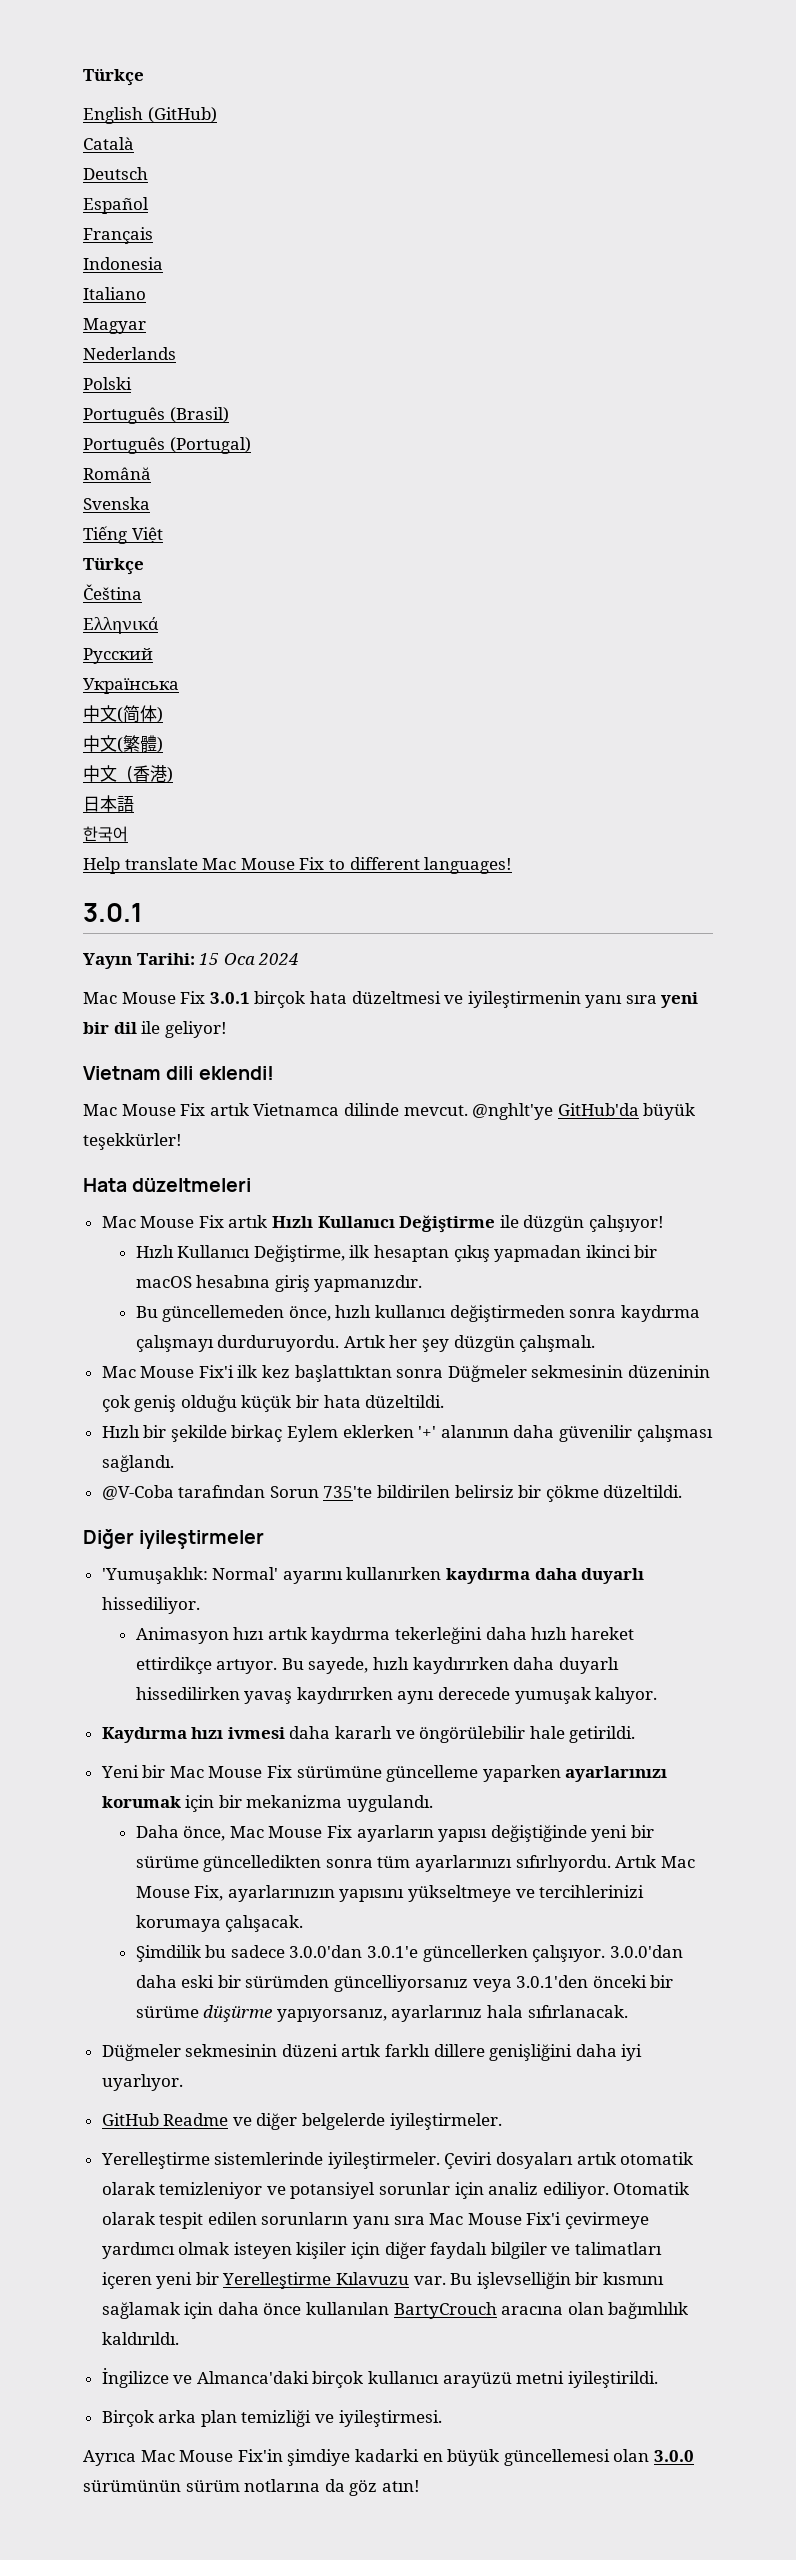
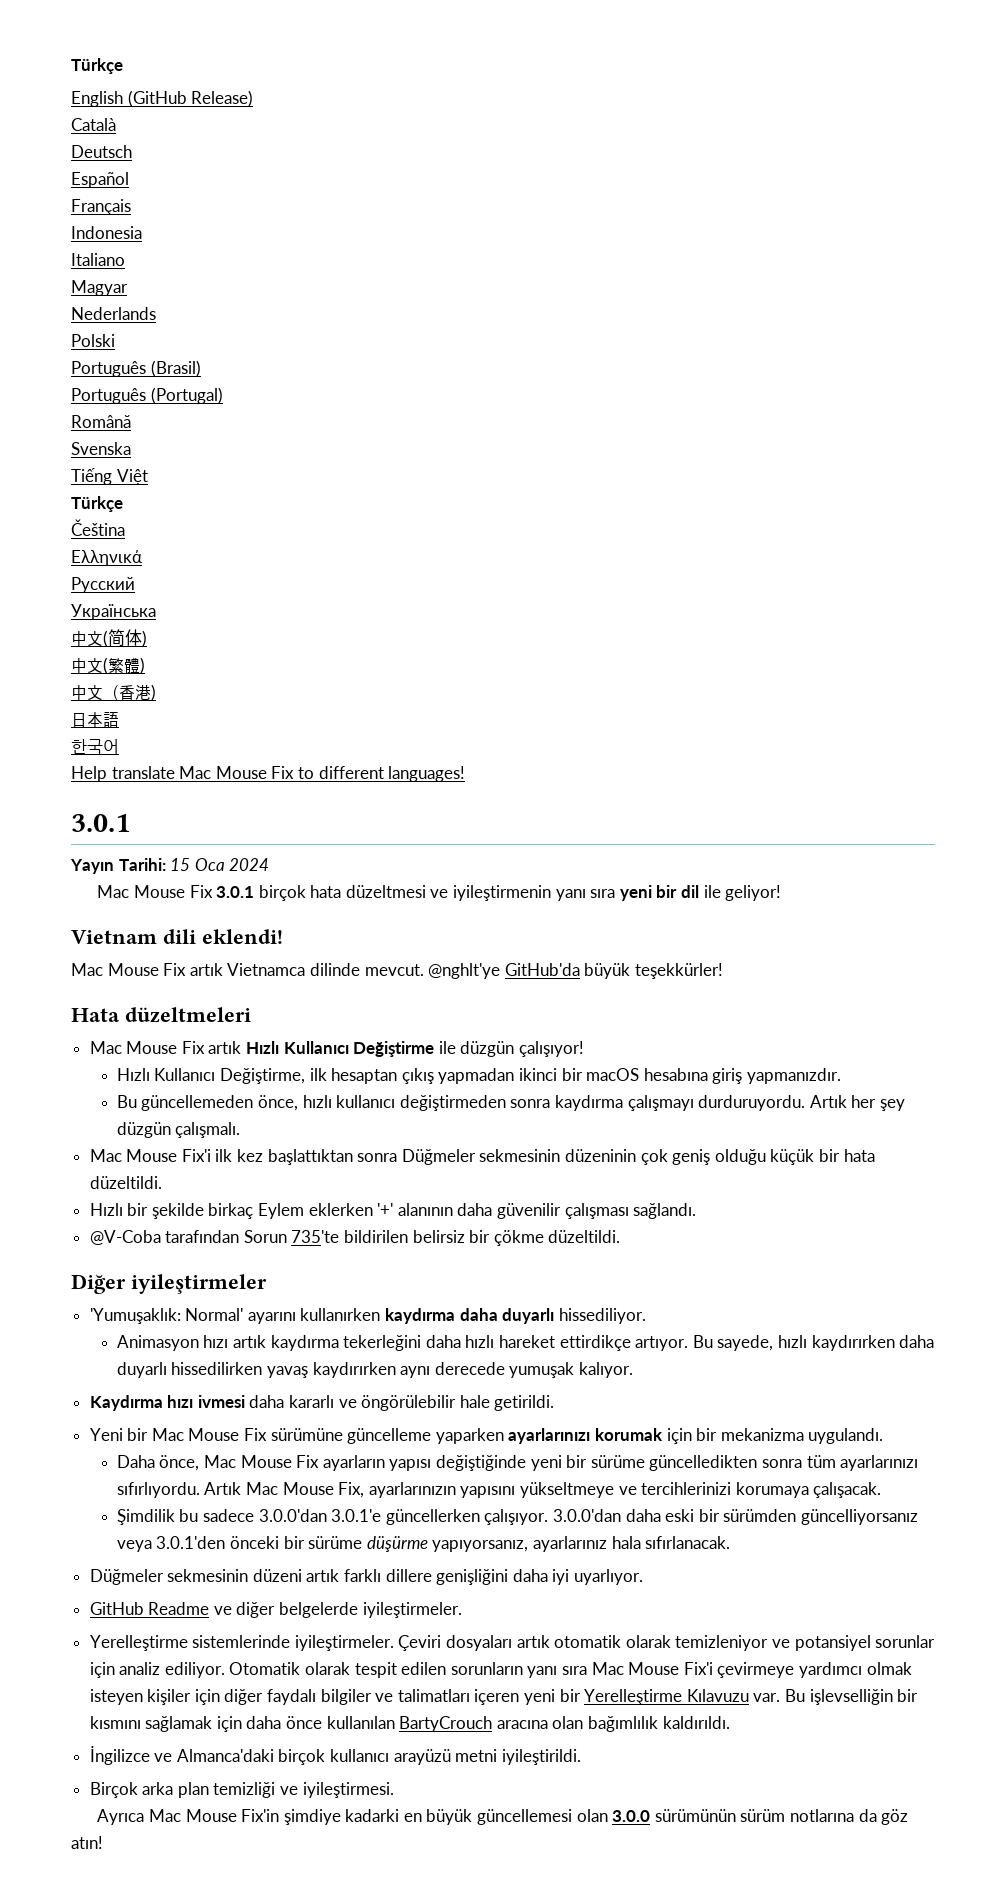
[147,107,217,123] (GitHub) -> [127,90,254,107] (GitHub Release)

